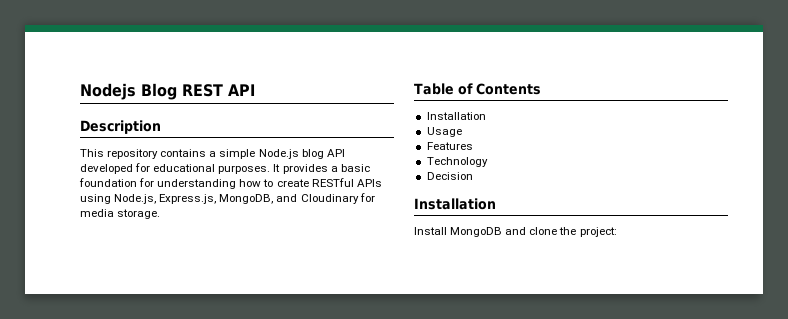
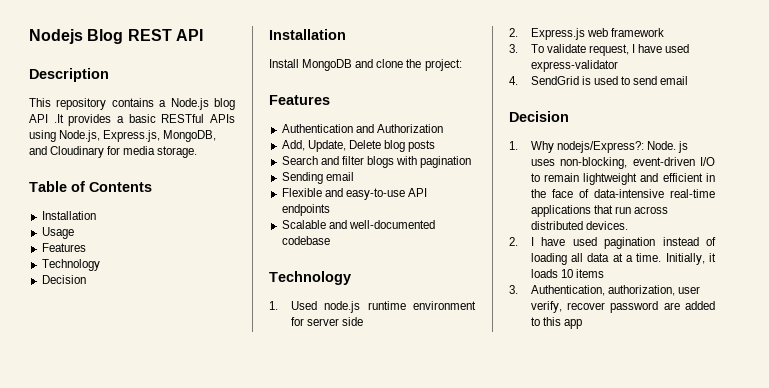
[219,149,256,159] simple -> (167, 103) none
[80,163,370,174] [79,178,309,189] developed for educational purposes. It provides a basic foundation for understanding how to create -> [53,114,156,126] .It provides a basic
(617, 232) none -> [269,95,330,105] [281,124,443,133] [281,140,436,152] [281,156,472,168] [281,172,354,184] [281,188,427,200] [281,204,330,216] [281,220,435,229] [281,236,330,245] [269,271,351,285] [269,301,476,313] [290,317,363,326] [509,28,664,40] [509,44,690,56] [530,60,618,72] [509,76,689,85] [509,111,569,122] [509,141,688,153] [530,157,715,169] [530,173,715,185] [530,189,715,198] [530,205,668,217] [530,221,628,230] [509,237,716,249] [530,253,716,265] [530,269,604,278] [509,285,700,296] [530,301,715,313] [530,317,582,329] // Features // Authentication and Authorization // Add, Update, Delete blog posts // Search and filter blogs with pagination // Sending email // Flexible and easy-to-use API endpoints // Scalable and well-documented codebase // Technology // 1. Used node.js runtime environment for server side // 2. Express.js web framework // 3. To validate request, I have used express-validator // 4. SendGrid is used to send email // Decision // 1. Why nodejs/Express?: Node. js uses non-blocking, event-driven I/O to remain lightweight and efficient in the face of data-intensive real-time applications that run across distributed devices. // 2. I have used pagination instead of loading all data at a time. Initially, it loads 10 items // 3. Authentication, authorization, user verify, recover password are added to this app

